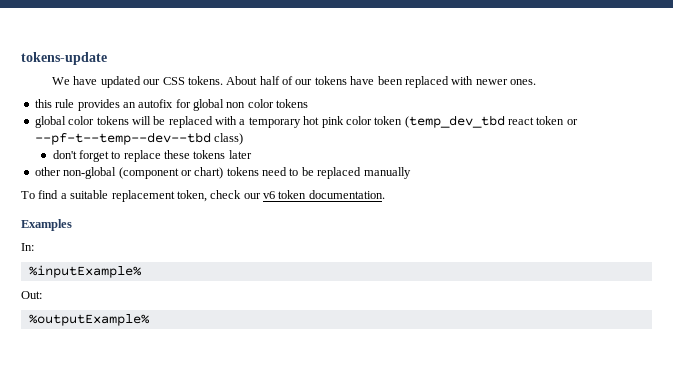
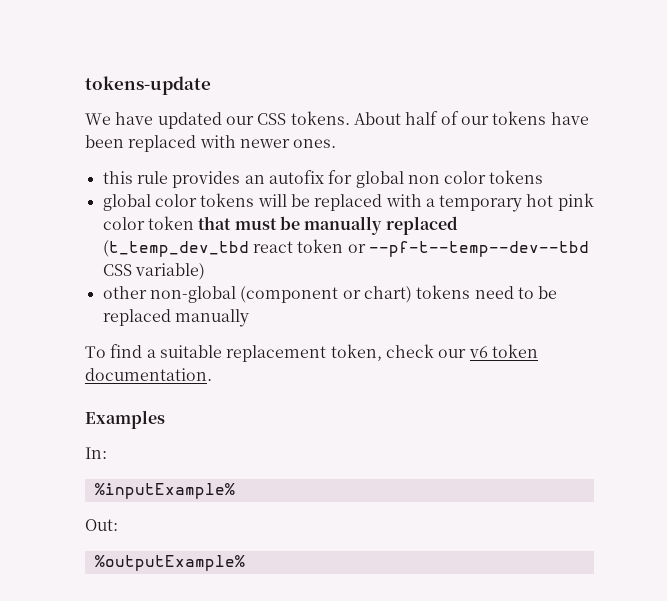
[404,115,578,128] [34,132,244,145] [52,150,252,162] (temp_dev_tbd react token or --pf-t--temp--dev--tbd class) // don't forget to replace these tokens later -> [198,216,458,235] [102,239,589,257] [102,263,205,280] that must be manually replaced (t_temp_dev_tbd react token or --pf-t--temp--dev--tbd CSS variable)

